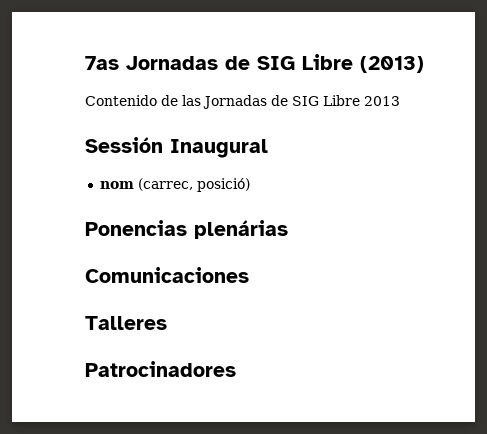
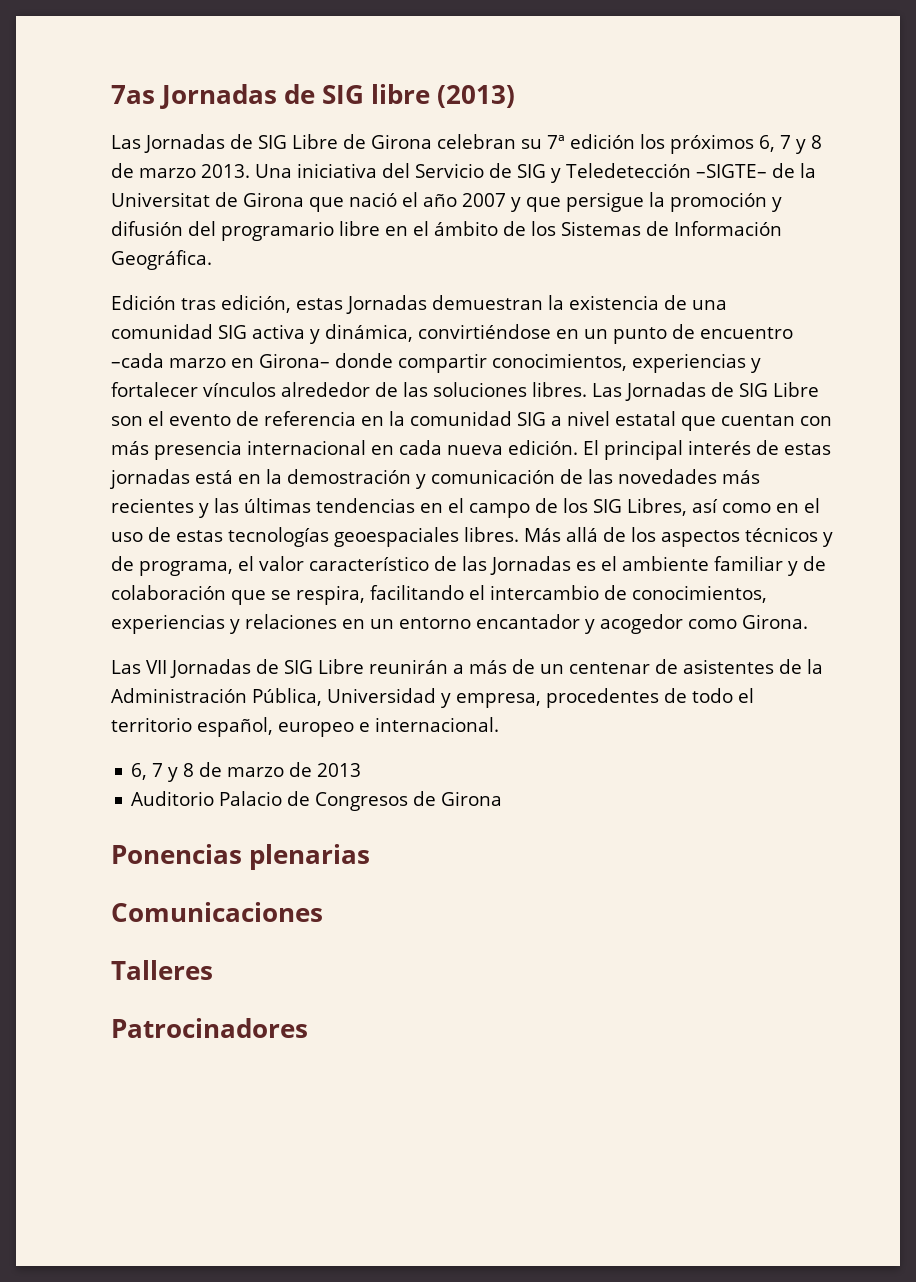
[302,54,353,70] Libre -> [371,84,431,104] libre
[85,95,400,109] [85,137,268,158] [99,178,250,192] Contenido de las Jornadas de SIG Libre 2013 // Sessión Inaugural // nom (carrec, posició) -> [111,134,822,154] [111,163,816,183] [111,192,782,212] [111,221,782,241] [111,250,212,270] [111,295,727,314] [111,324,793,344] [111,353,761,373] [111,382,819,401] [111,411,832,431] [111,440,831,460] [109,469,760,489] [111,498,820,518] [111,527,833,547] [111,556,826,576] [111,585,767,605] [111,614,808,634] [111,659,823,678] [111,688,754,708] [111,717,499,737] [131,762,362,782] [131,791,503,811] Las Jornadas de SIG Libre de Girona celebran su 7ª edición los próximos 6, 7 y 8 de marzo 2013. Una iniciativa del Servicio de SIG y Teledetección –SIGTE– de la Universitat de Girona que nació el año 2007 y que persigue la promoción y difusión del programario libre en el ámbito de los Sistemas de Información Geográfica. // Edición tras edición, estas Jornadas demuestran la existencia de una comunidad SIG activa y dinámica, convirtiéndose en un punto de encuentro –cada marzo en Girona– donde compartir conocimientos, experiencias y fortalecer vínculos alrededor de las soluciones libres. Las Jornadas de SIG Libre son el evento de referencia en la comunidad SIG a nivel estatal que cuentan con más presencia internacional en cada nueva edición. El principal interés de estas jornadas está en la demostración y comunicación de las novedades más recientes y las últimas tendencias en el campo de los SIG Libres, así como en el uso de estas tecnologías geoespaciales libres. Más allá de los aspectos técnicos y de programa, el valor característico de las Jornadas es el ambiente familiar y de colaboración que se respira, facilitando el intercambio de conocimientos, experiencias y relaciones en un entorno encantador y acogedor como Girona. // Las VII Jornadas de SIG Libre reunirán a más de un centenar de asistentes de la Administración Pública, Universidad y empresa, procedentes de todo el territorio español, europeo e internacional. // 6, 7 y 8 de marzo de 2013 // Auditorio Palacio de Congresos de Girona
[194,220,288,239] plenárias -> [249,844,371,870] plenarias

